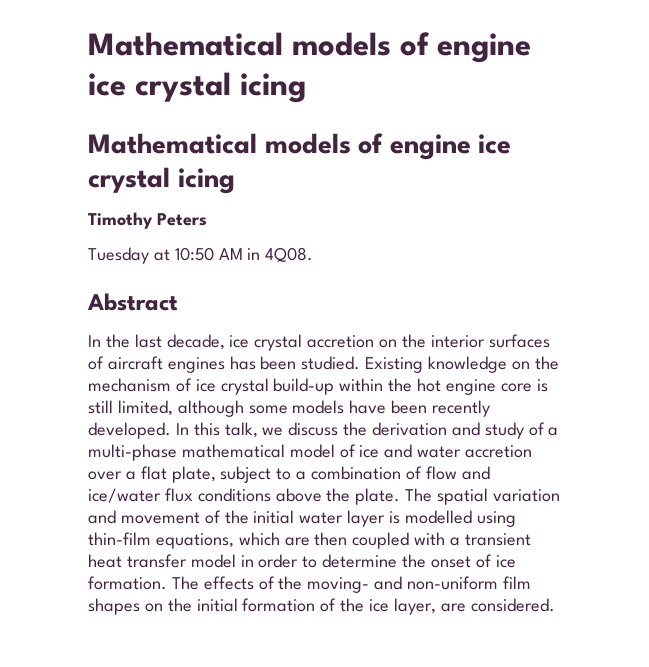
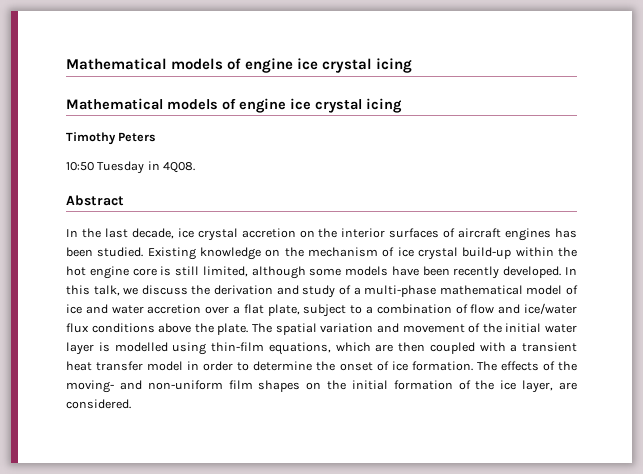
[88,247,243,264] Tuesday at 10:50 AM -> [66,161,145,174] 10:50 Tuesday

